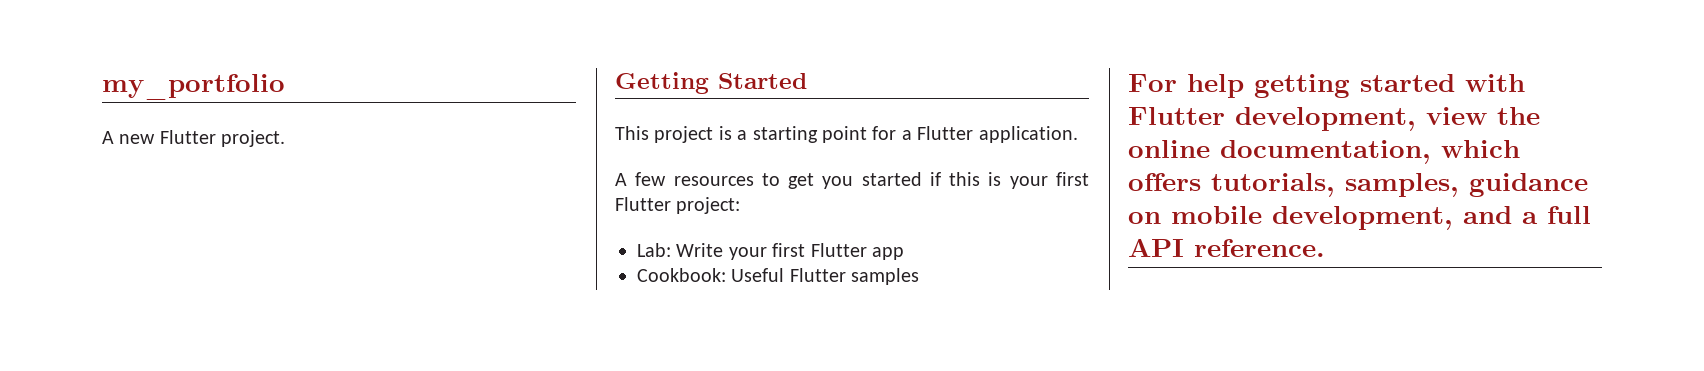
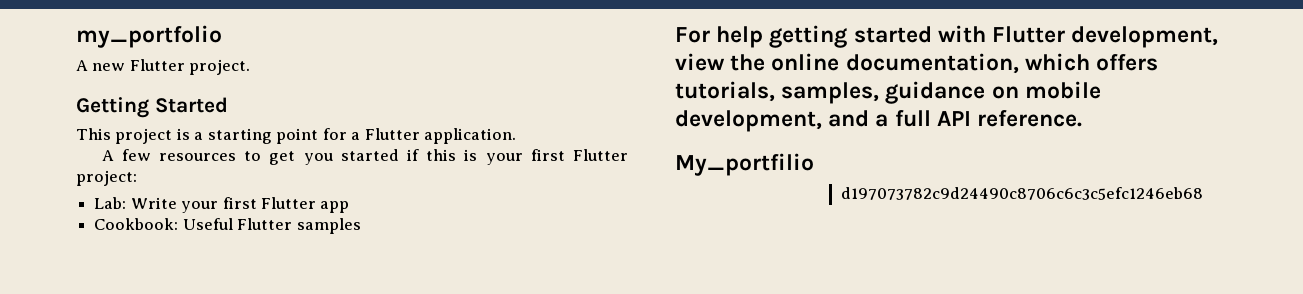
(1325, 248) none -> [675,153,814,176] [840,187,1203,200] // My_portfilio // d197073782c9d24490c8706c6c3c5efc1246eb68

